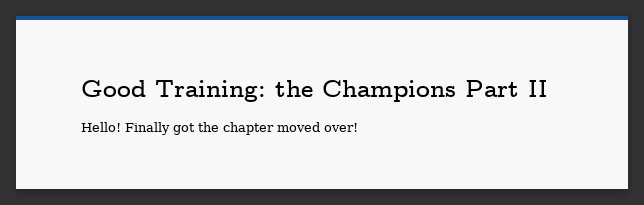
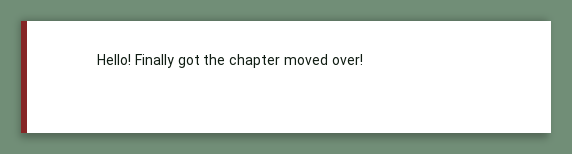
[81,80,548,102] Good Training: the Champions Part II // -> (97, 59) none

